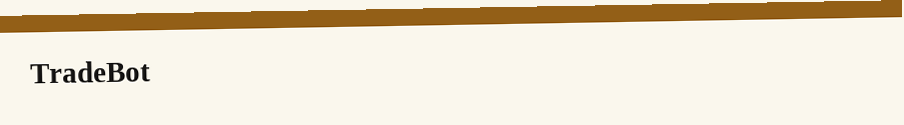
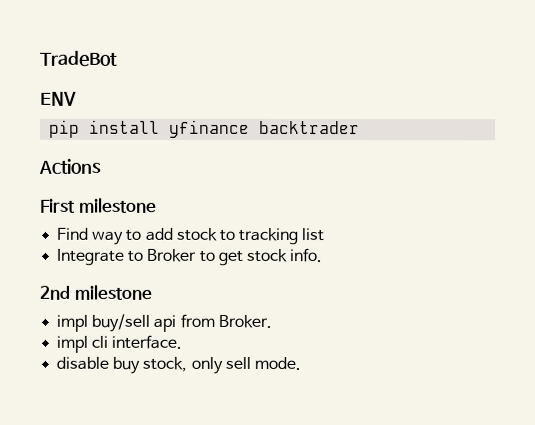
(151, 72) none -> [40,91,77,106] [49,119,361,138] [39,158,102,175] [39,197,157,213] [56,227,325,246] [56,248,323,266] [39,284,152,300] [56,313,272,332] [56,334,183,353] [56,356,301,374] // ENV // pip install yfinance backtrader // Actions // First milestone // Find way to add stock to tracking list // Integrate to Broker to get stock info. // 2nd milestone // impl buy/sell api from Broker. // impl cli interface. // disable buy stock, only sell mode.

